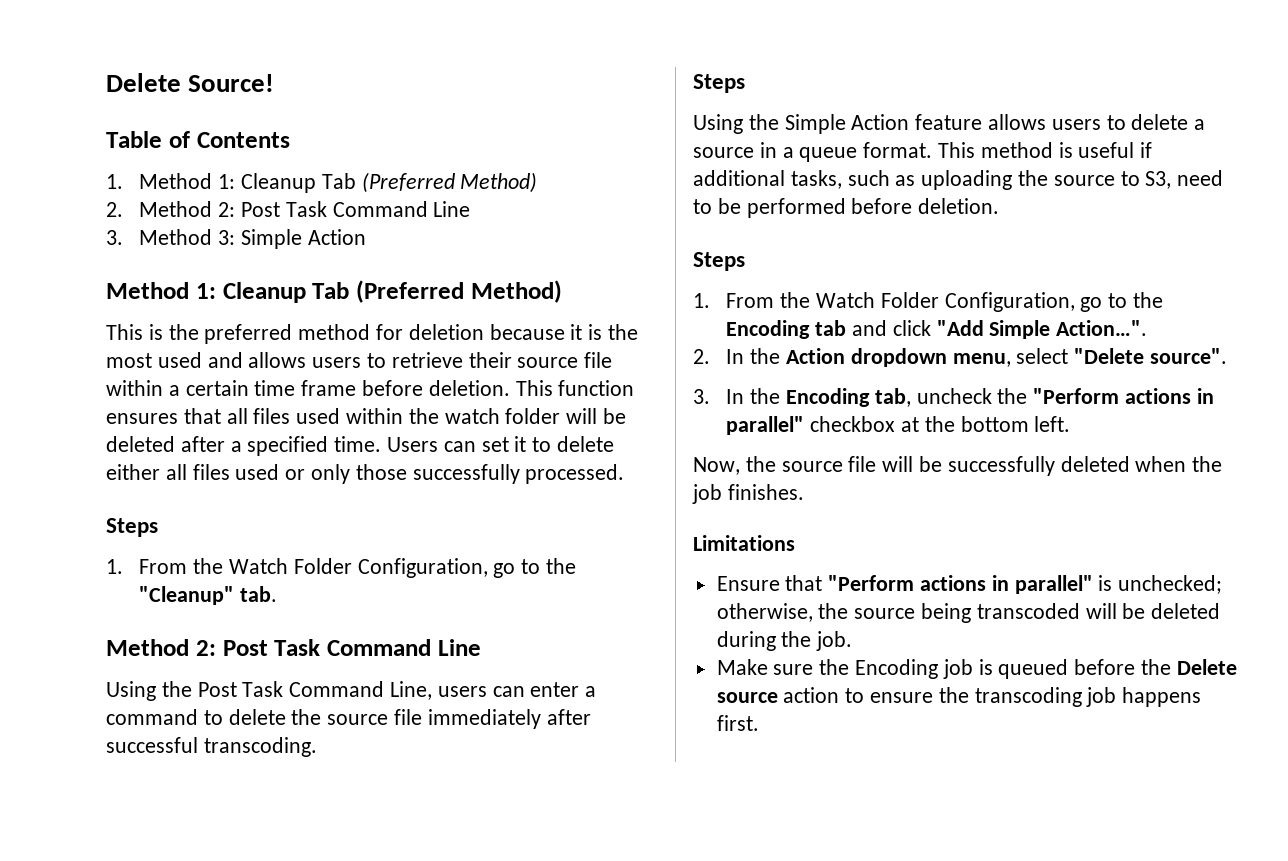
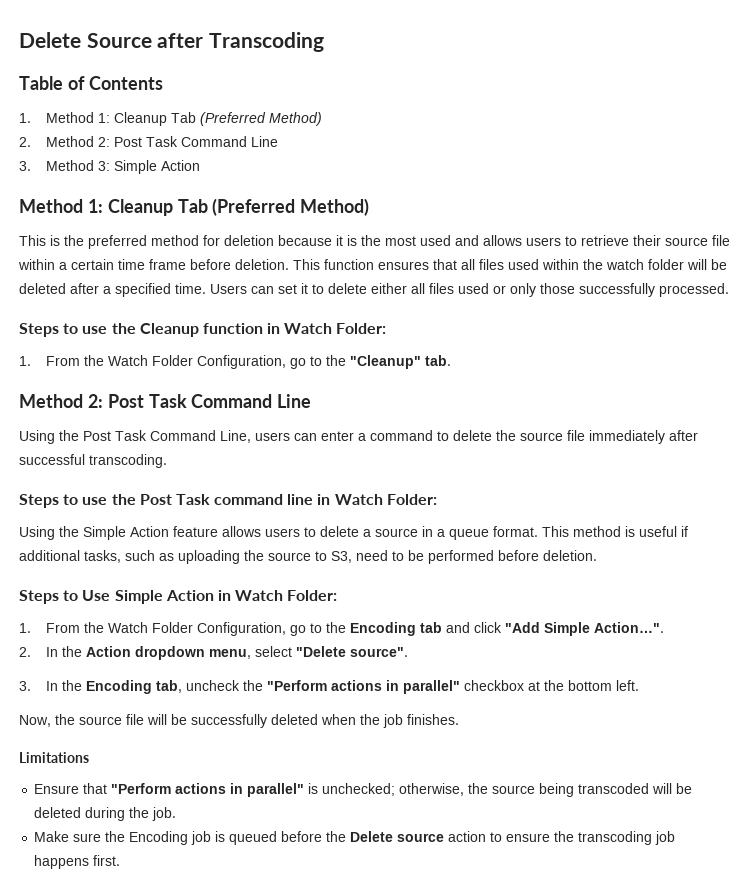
[106,73,275,92] Delete Source! -> [19,32,325,52] Delete Source after Transcoding
(158, 527) none -> [63,323,387,337] to use the Cleanup function in Watch Folder:
(745, 83) none -> [63,494,437,505] to use the Post Task command line in Watch Folder:
(745, 261) none -> [63,590,338,604] to Use Simple Action in Watch Folder:

